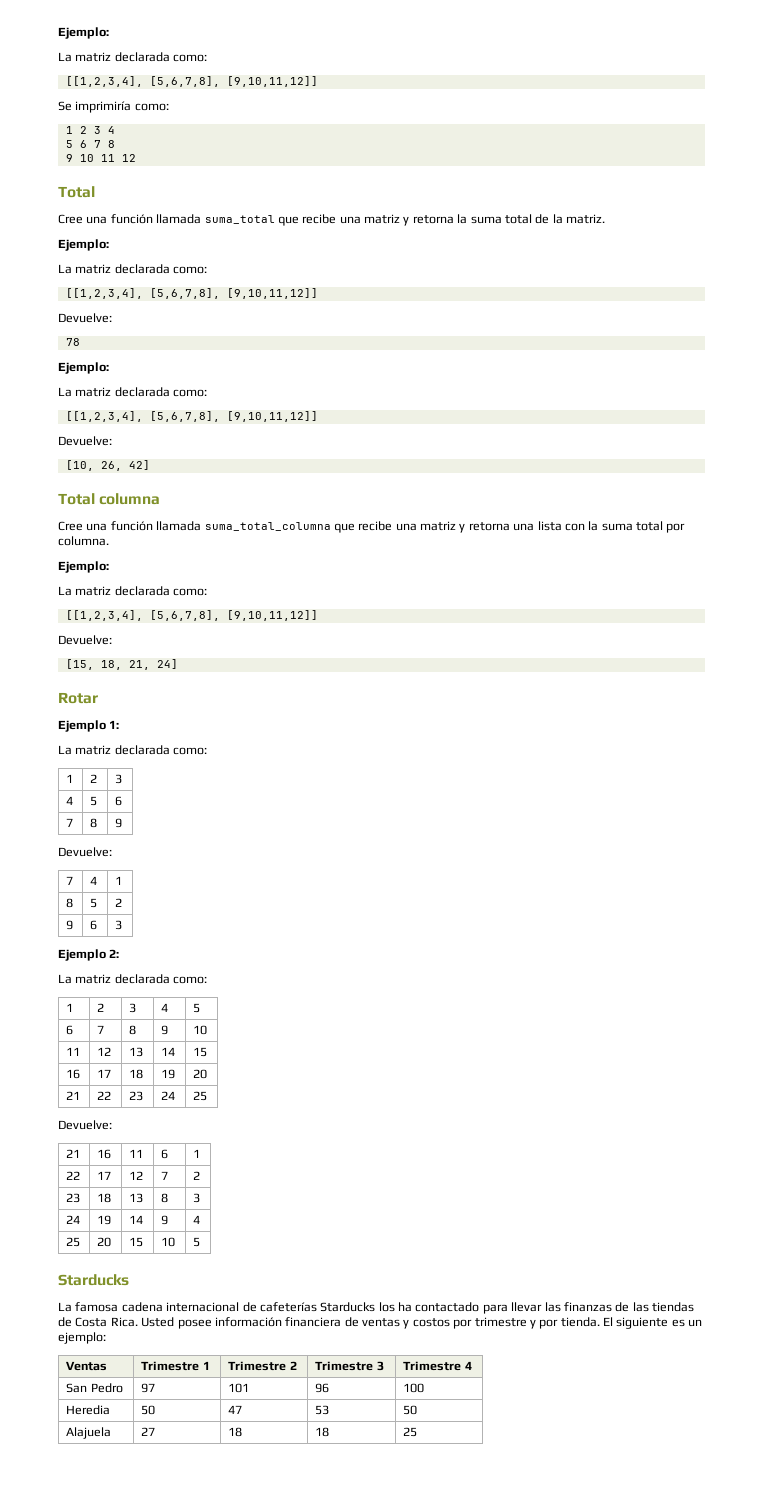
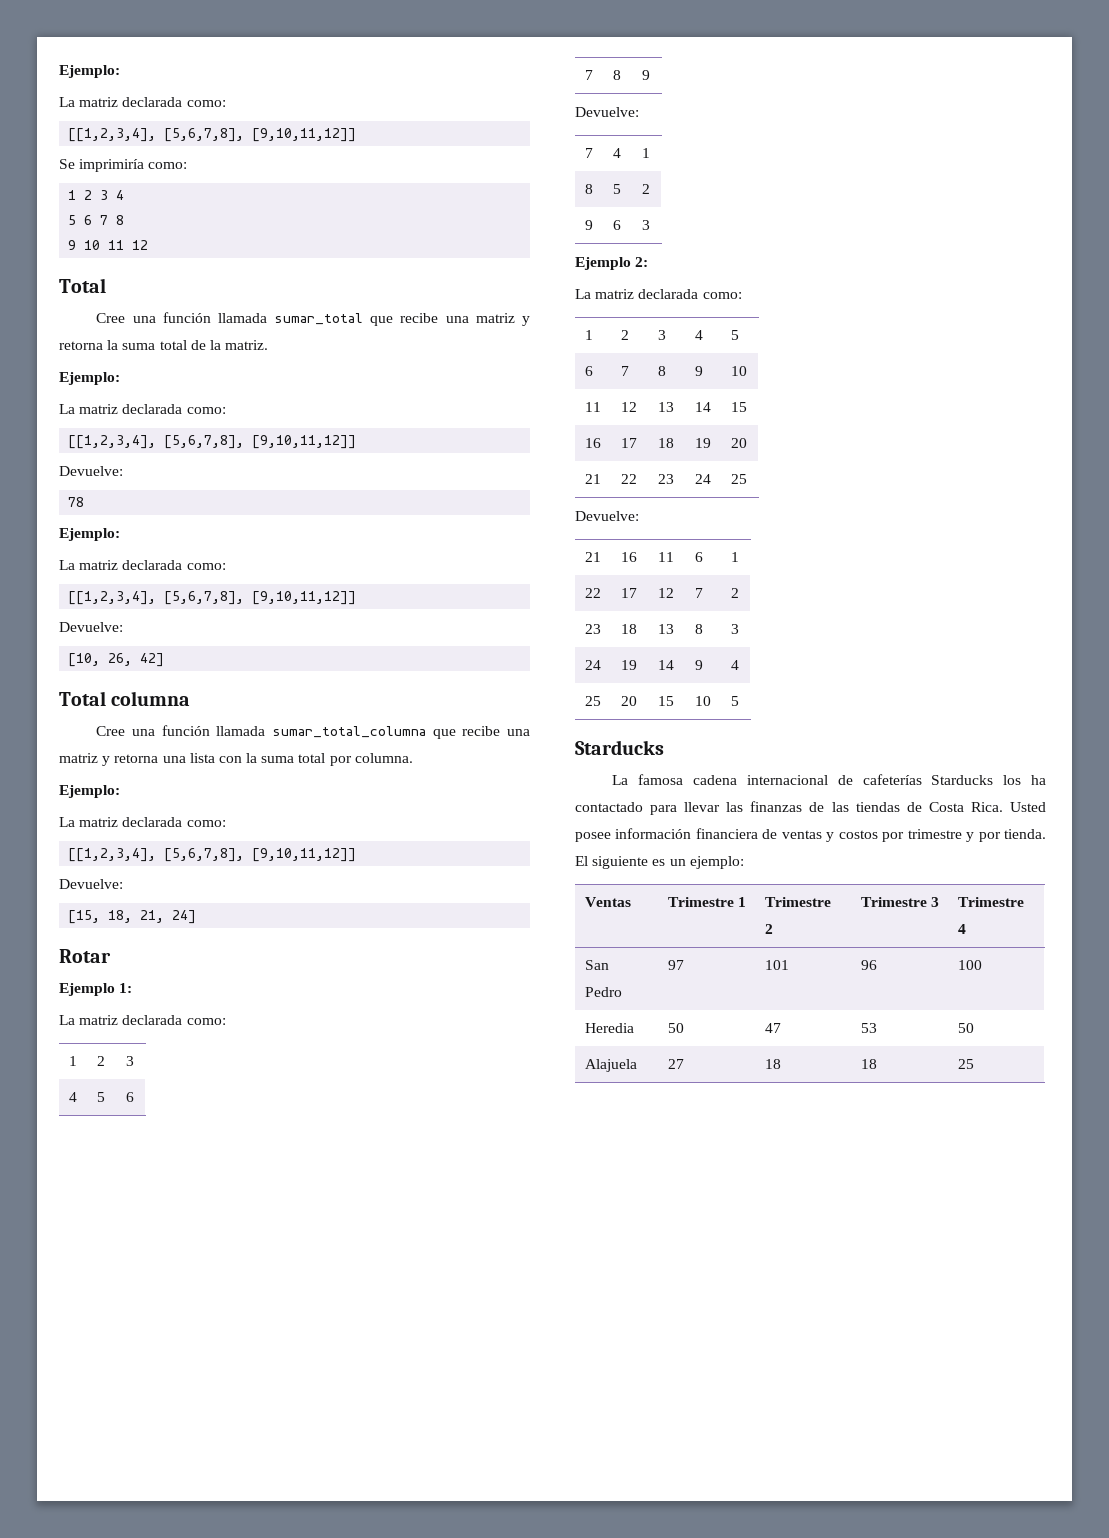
[204,215,275,224] suma_total -> [274,313,364,325] sumar_total
[204,522,331,531] suma_total_columna -> [272,726,427,738] sumar_total_columna

